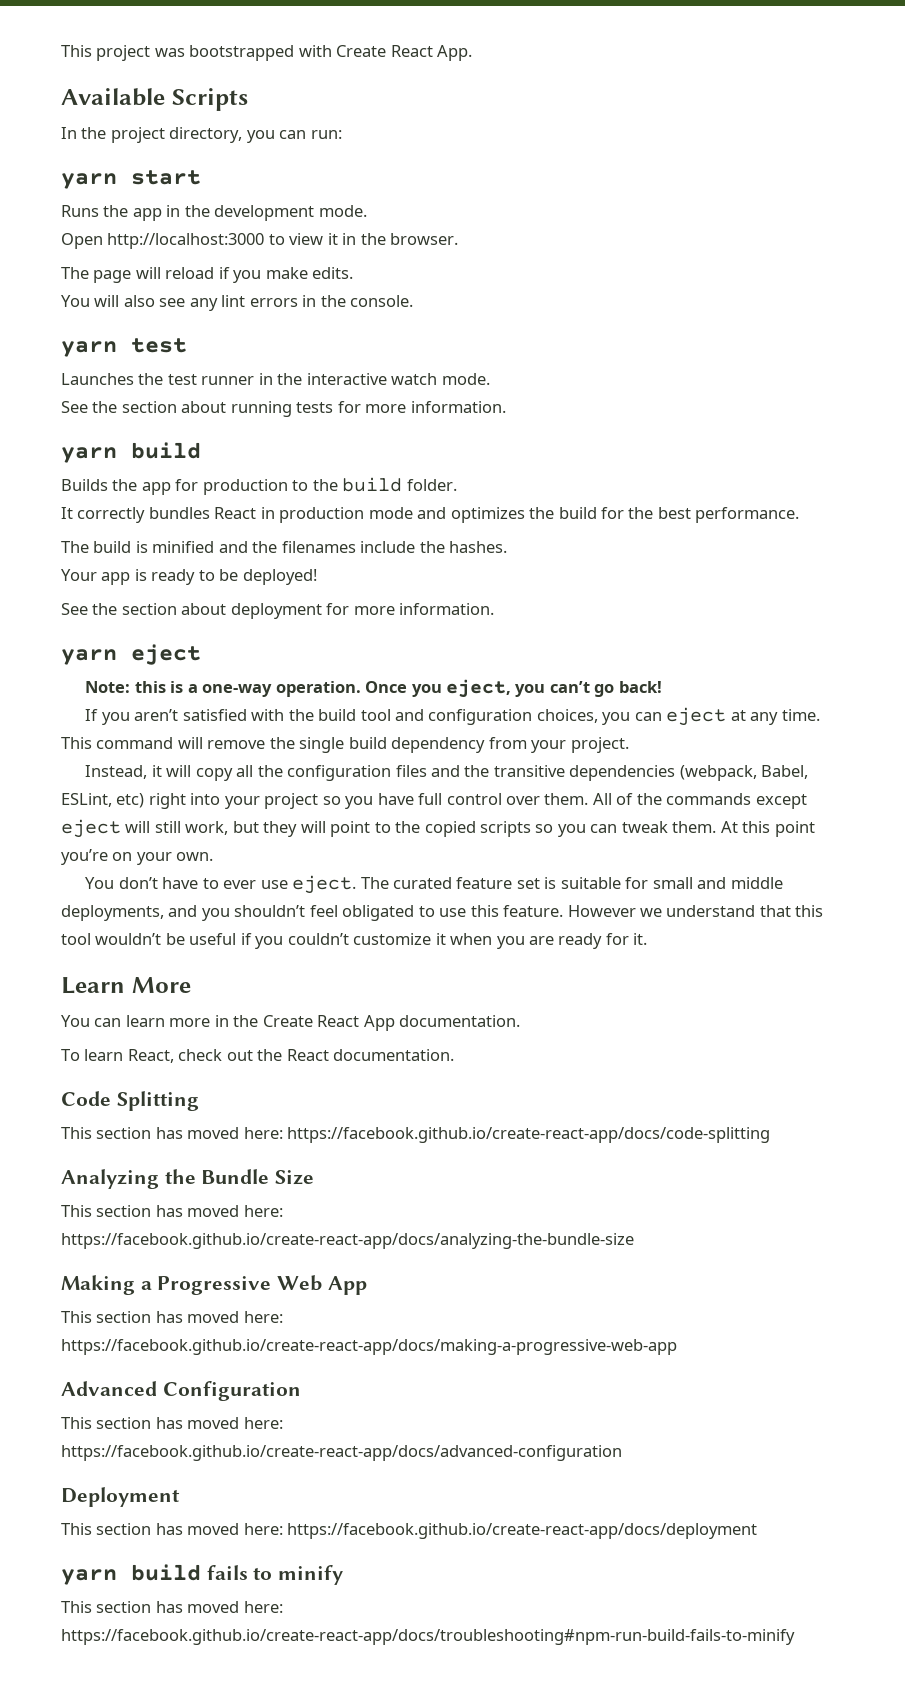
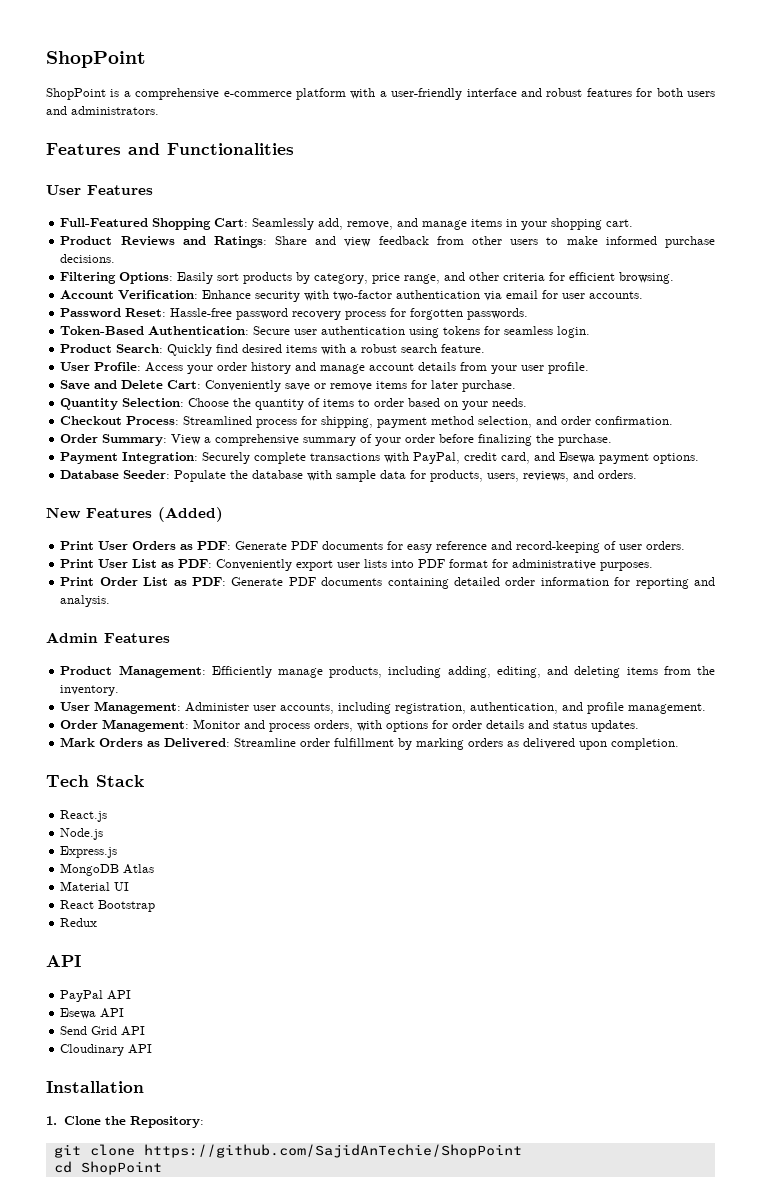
[61,45,473,61] [61,88,248,111] [61,127,342,143] [61,170,201,189] [61,205,367,221] [61,233,459,249] [61,267,354,283] [61,295,414,311] [61,338,187,357] [61,373,490,385] [61,401,506,417] [61,442,201,463] [61,477,457,495] [61,507,800,523] [61,541,508,553] [61,569,317,585] [61,603,495,619] [61,644,201,665] [85,679,662,698] [85,707,820,726] [61,737,629,753] [85,765,809,781] [61,793,807,809] [61,819,815,838] [61,849,214,865] [85,875,783,894] [61,905,824,921] [61,933,648,949] [61,977,191,994] [61,1015,521,1031] [61,1049,455,1063] [61,1091,199,1111] [61,1127,771,1143] [61,1169,315,1189] [61,1205,283,1217] [61,1233,634,1249] [61,1275,367,1295] [61,1311,283,1323] [61,1339,677,1355] [61,1381,301,1401] [61,1417,283,1429] [61,1445,622,1461] [61,1487,180,1507] [61,1523,758,1539] [61,1564,344,1585] [61,1601,283,1613] [61,1629,795,1645] This project was bootstrapped with Create React App. // Available Scripts // In the project directory, you can run: // yarn start // Runs the app in the development mode. // Open http://localhost:3000 to view it in the browser. // The page will reload if you make edits. // You will also see any lint errors in the console. // yarn test // Launches the test runner in the interactive watch mode. // See the section about running tests for more information. // yarn build // Builds the app for production to the build folder. // It correctly bundles React in production mode and optimizes the build for the best performance. // The build is minified and the filenames include the hashes. // Your app is ready to be deployed! // See the section about deployment for more information. // yarn eject // Note: this is a one-way operation. Once you eject, you can’t go back! // If you aren’t satisfied with the build tool and configuration choices, you can eject at any time. This command will remove the single build dependency from your project. // Instead, it will copy all the configuration files and the transitive dependencies (webpack, Babel, ESLint, etc) right into your project so you have full control over them. All of the commands except eject will still work, but they will point to the copied scripts so you can tweak them. At this point you’re on your own. // You don’t have to ever use eject. The curated feature set is suitable for small and middle deployments, and you shouldn’t feel obligated to use this feature. However we understand that this tool wouldn’t be useful if you couldn’t customize it when you are ready for it. // Learn More // You can learn more in the Create React App documentation. // To learn React, check out the React documentation. // Code Splitting // This section has moved here: https://facebook.github.io/create-react-app/docs/code-splitting // Analyzing the Bundle Size // This section has moved here: https://facebook.github.io/create-react-app/docs/analyzing-the-bundle-size // Making a Progressive Web App // This section has moved here: https://facebook.github.io/create-react-app/docs/making-a-progressive-web-app // Advanced Configuration // This section has moved here: https://facebook.github.io/create-react-app/docs/advanced-configuration // Deployment // This section has moved here: https://facebook.github.io/create-react-app/docs/deployment // yarn build fails to minify // This section has moved here: https://facebook.github.io/create-react-app/docs/troubleshooting#npm-run-build-fails-to-minify -> [46,51,146,68] [46,88,715,100] [46,106,159,115] [46,143,294,155] [46,185,153,195] [60,218,634,230] [60,236,715,248] [60,254,116,263] [60,272,675,284] [60,290,644,302] [60,308,529,320] [60,326,591,338] [60,344,486,356] [60,362,590,374] [60,380,517,392] [60,398,528,410] [60,416,674,428] [60,434,613,446] [60,452,700,464] [60,470,638,482] [46,507,223,522] [60,541,686,553] [60,559,654,571] [60,577,715,589] [60,595,111,607] [46,632,170,643] [60,665,716,678] [60,685,120,696] [60,701,707,714] [60,719,640,732] [60,737,680,750] [46,775,144,787] [60,810,108,822] [60,828,104,840] [60,846,118,858] [60,863,155,876] [60,881,130,891] [60,900,156,912] [60,918,98,927] [46,955,81,967] [60,990,132,1002] [60,1008,125,1019] [60,1026,146,1036] [60,1044,153,1056] [46,1081,144,1093] [46,1116,204,1128] [53,1144,522,1158] [53,1161,162,1175] ShopPoint // ShopPoint is a comprehensive e-commerce platform with a user-friendly interface and robust features for both users and administrators. // Features and Functionalities // User Features // Full-Featured Shopping Cart: Seamlessly add, remove, and manage items in your shopping cart. // Product Reviews and Ratings: Share and view feedback from other users to make informed purchase decisions. // Filtering Options: Easily sort products by category, price range, and other criteria for efficient browsing. // Account Verification: Enhance security with two-factor authentication via email for user accounts. // Password Reset: Hassle-free password recovery process for forgotten passwords. // Token-Based Authentication: Secure user authentication using tokens for seamless login. // Product Search: Quickly find desired items with a robust search feature. // User Profile: Access your order history and manage account details from your user profile. // Save and Delete Cart: Conveniently save or remove items for later purchase. // Quantity Selection: Choose the quantity of items to order based on your needs. // Checkout Process: Streamlined process for shipping, payment method selection, and order confirmation. // Order Summary: View a comprehensive summary of your order before finalizing the purchase. // Payment Integration: Securely complete transactions with PayPal, credit card, and Esewa payment options. // Database Seeder: Populate the database with sample data for products, users, reviews, and orders. // New Features (Added) // Print User Orders as PDF: Generate PDF documents for easy reference and record-keeping of user orders. // Print User List as PDF: Conveniently export user lists into PDF format for administrative purposes. // Print Order List as PDF: Generate PDF documents containing detailed order information for reporting and analysis. // Admin Features // Product Management: Efficiently manage products, including adding, editing, and deleting items from the inventory. // User Management: Administer user accounts, including registration, authentication, and profile management. // Order Management: Monitor and process orders, with options for order details and status updates. // Mark Orders as Delivered: Streamline order fulfillment by marking orders as delivered upon completion. // Tech Stack // React.js // Node.js // Express.js // MongoDB Atlas // Material UI // React Bootstrap // Redux // API // PayPal API // Esewa API // Send Grid API // Cloudinary API // Installation // 1. Clone the Repository: // git clone https://github.com/SajidAnTechie/ShopPoint // cd ShopPoint

